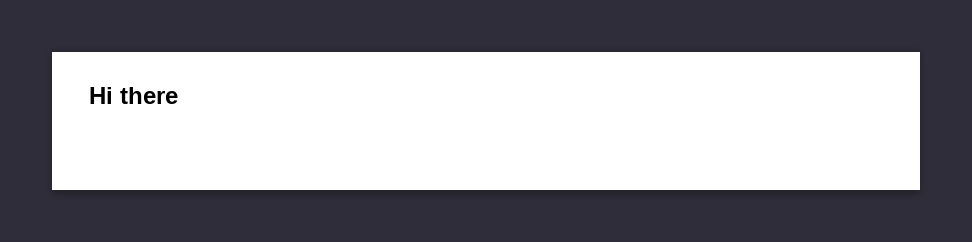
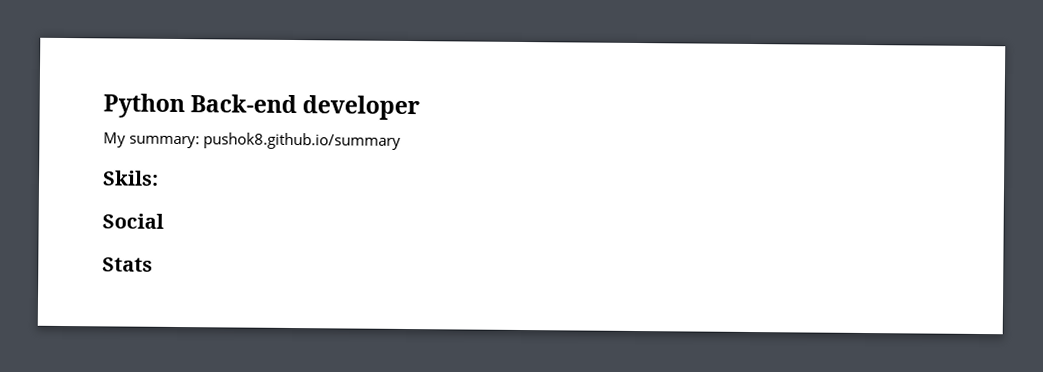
[89,87,178,104] Hi there -> [103,93,421,121] [103,132,402,150] [102,170,159,186] [102,213,164,229] [102,257,153,272] Python Back-end developer // My summary: pushok8.github.io/summary // Skils: // Social // Stats

